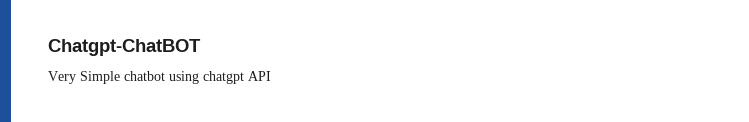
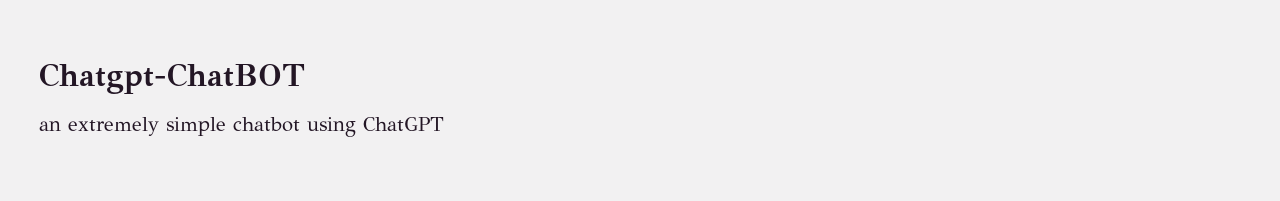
[48,71,271,84] Very Simple chatbot using chatgpt API -> [39,117,444,137] an extremely simple chatbot using ChatGPT

